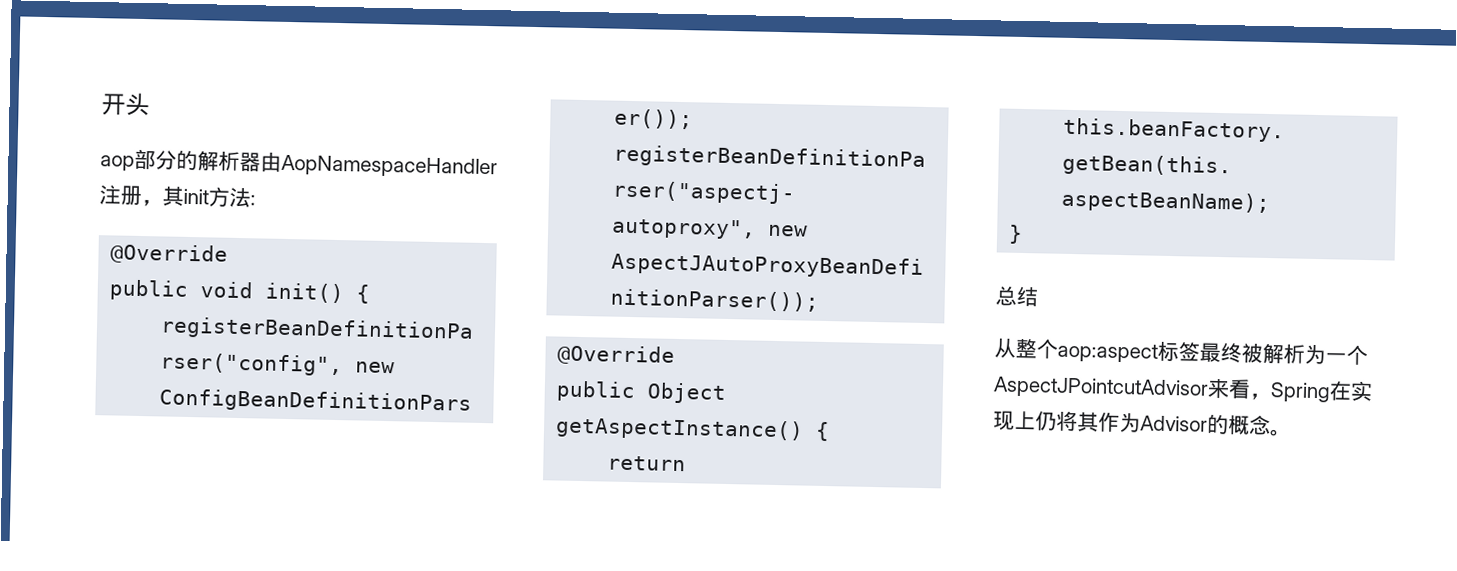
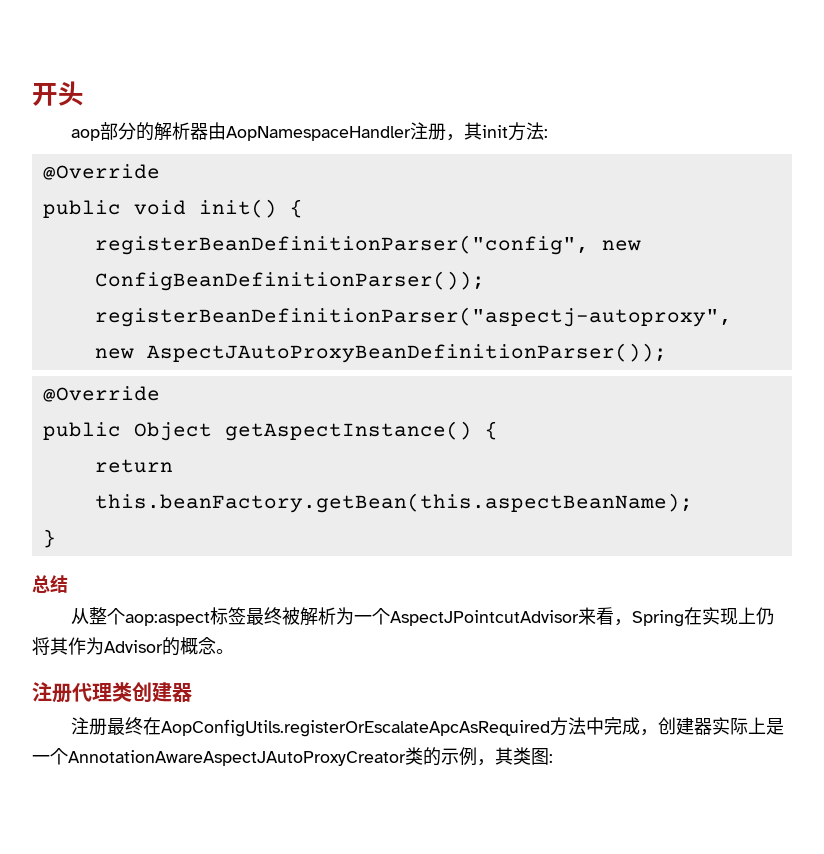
(1292, 433) none -> [32,682,192,703] [71,717,785,737] [32,747,553,766] // 注册代理类创建器 // 注册最终在AopConfigUtils.registerOrEscalateApcAsRequired方法中完成，创建器实际上是一个AnnotationAwareAspectJAutoProxyCreator类的示例，其类图:

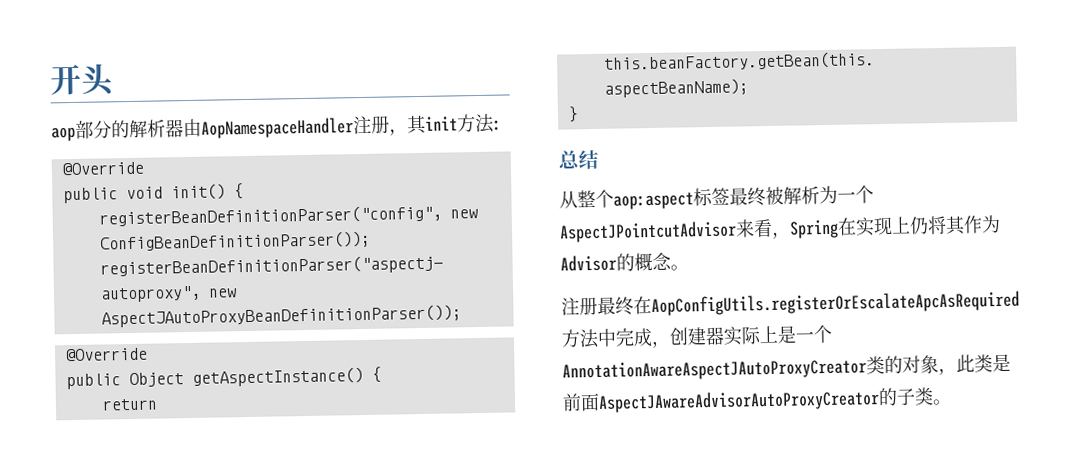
[32,682,192,703] // 注册代理类创建器 -> (689, 267) none
[441,747,553,766] 示例，其类图: -> [902,353,1011,376] [562,387,952,413] 对象，此类是前面AspectJAwareAdvisorAutoProxyCreator的子类。

